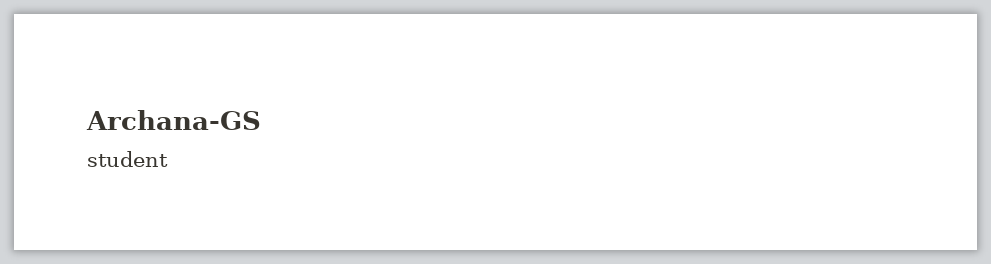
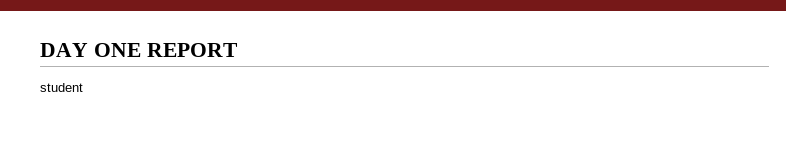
[86,110,261,130] Archana-GS -> [40,43,238,57] DAY ONE REPORT

